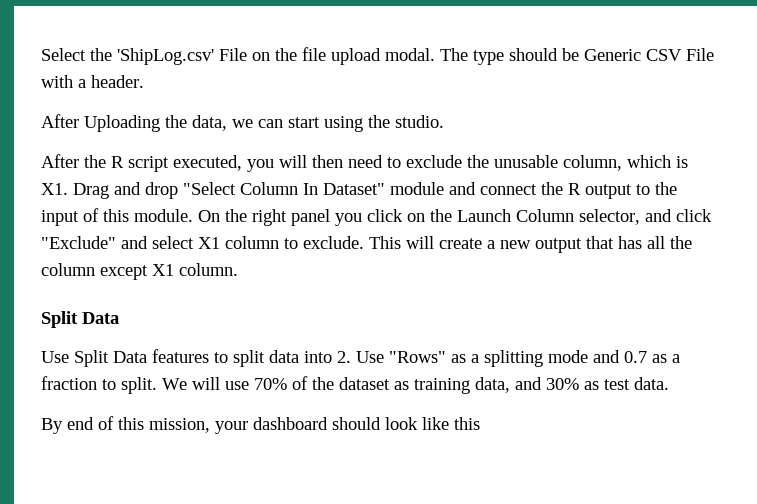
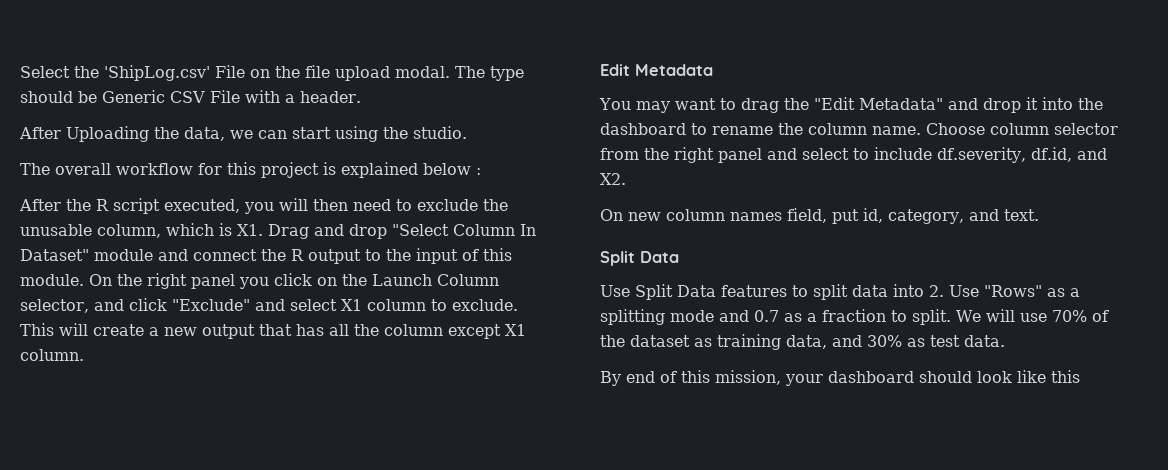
(444, 121) none -> [20,162,481,178] // The overall workflow for this project is explained below :
(238, 269) none -> [600,64,713,76] [599,97,1103,113] [600,123,1118,135] [600,147,1107,163] [600,173,626,185] [600,208,1039,224] // Edit Metadata // You may want to drag the "Edit Metadata" and drop it into the dashboard to rename the column name. Choose column selector from the right panel and select to include df.severity, df.id, and X2. // On new column names field, put id, category, and text.

